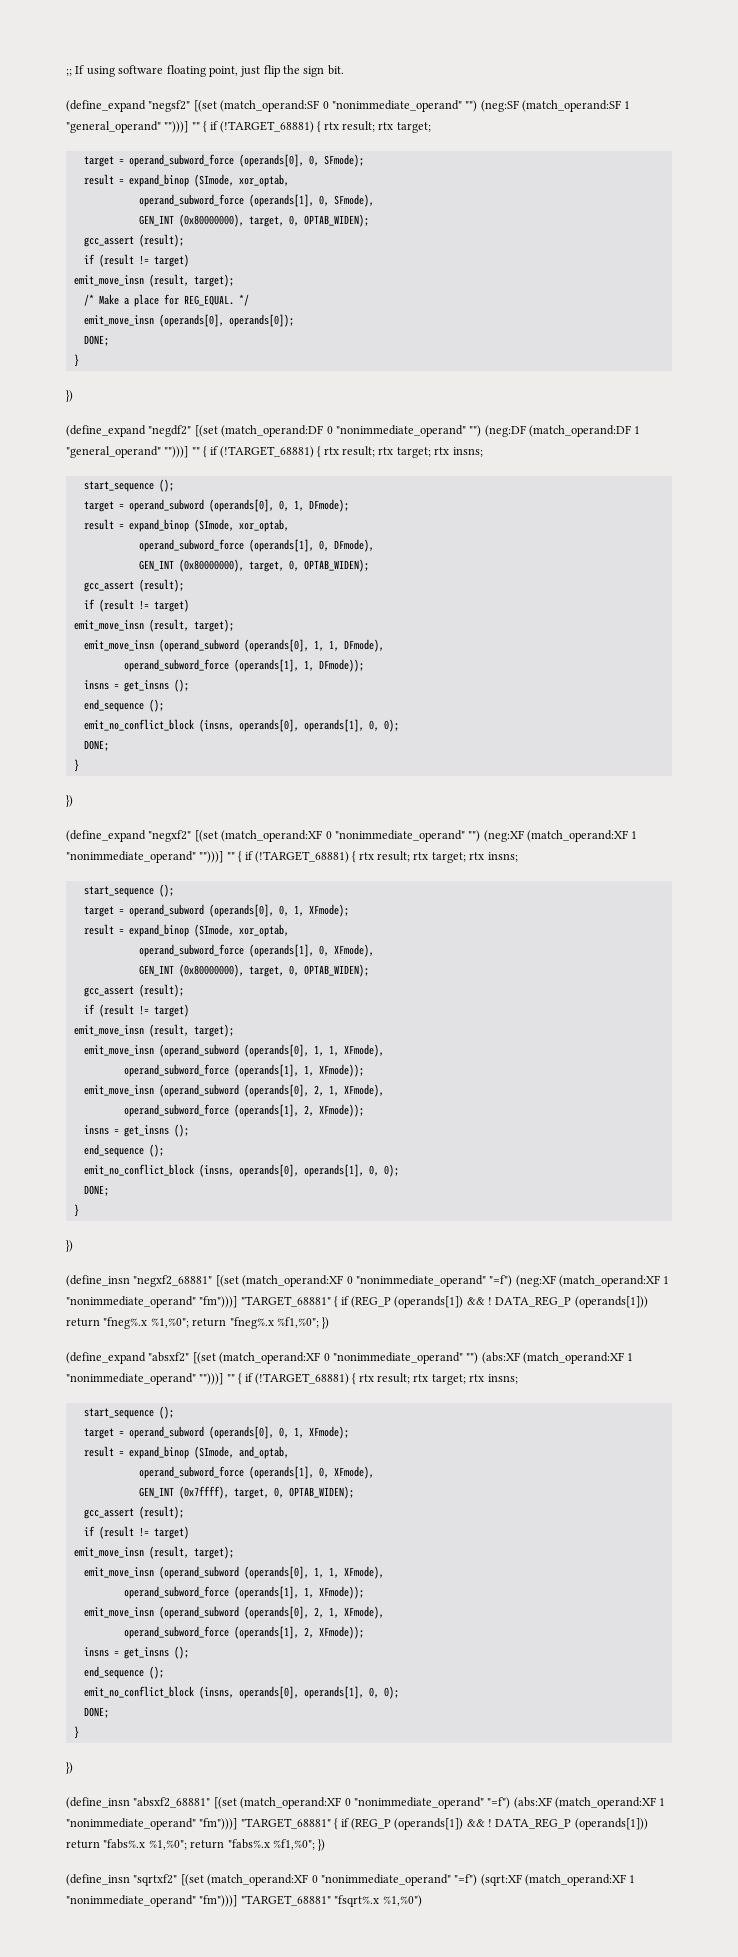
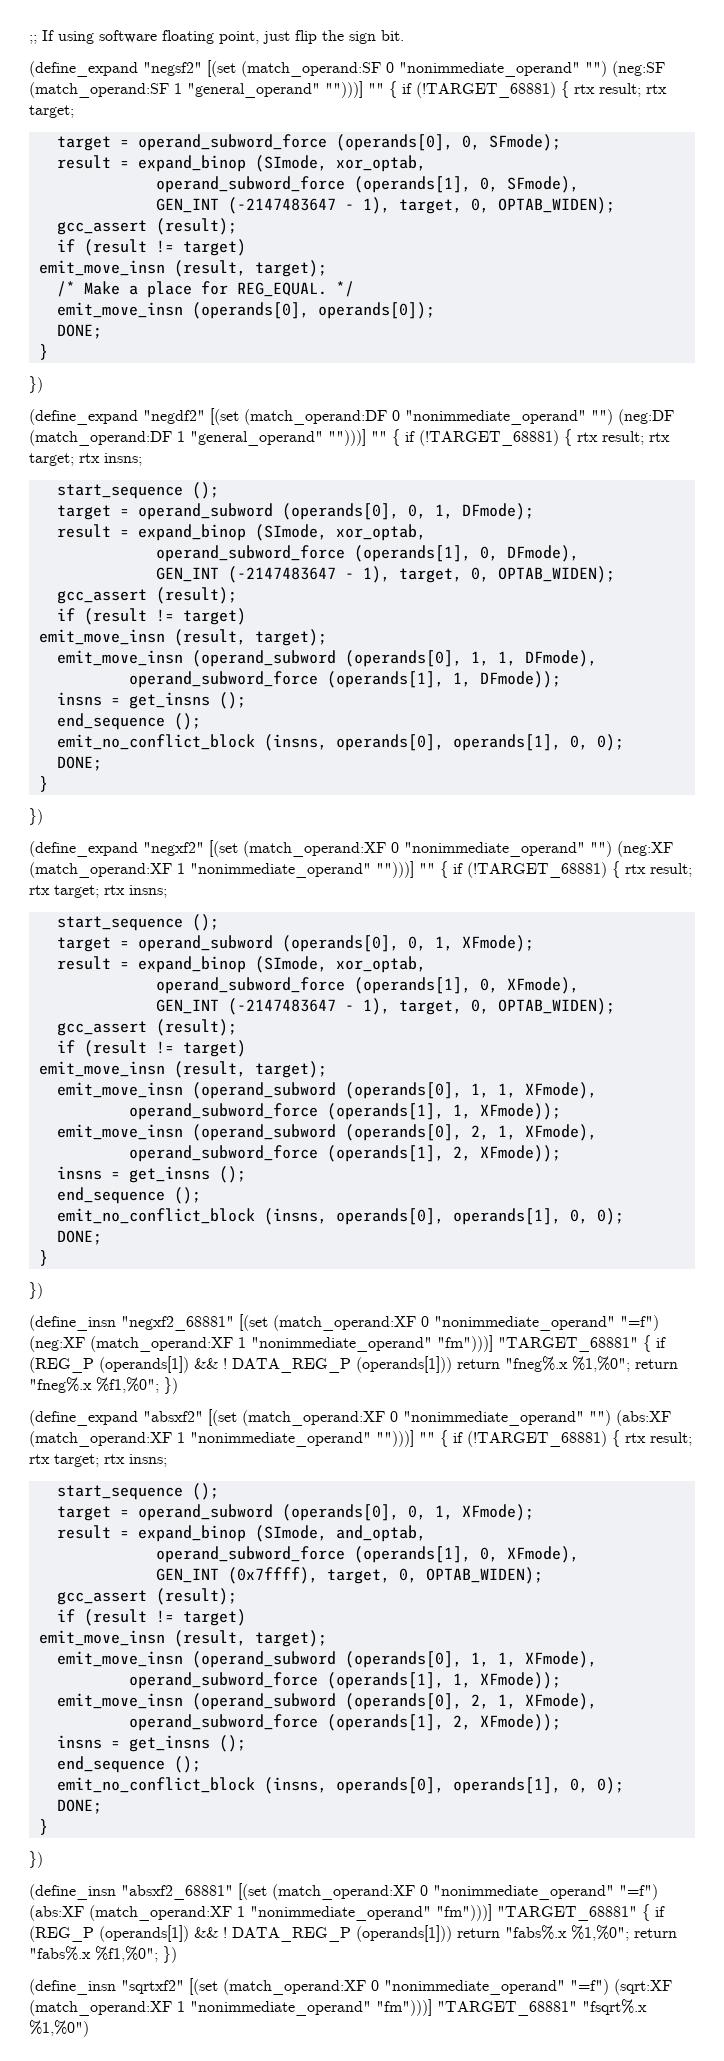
[178,214,244,227] (0x80000000), -> [227,197,390,214] (-2147483647 - 1),
[178,559,244,572] (0x80000000), -> [227,566,390,583] (-2147483647 - 1),
[178,964,244,977] (0x80000000), -> [227,998,390,1015] (-2147483647 - 1),

